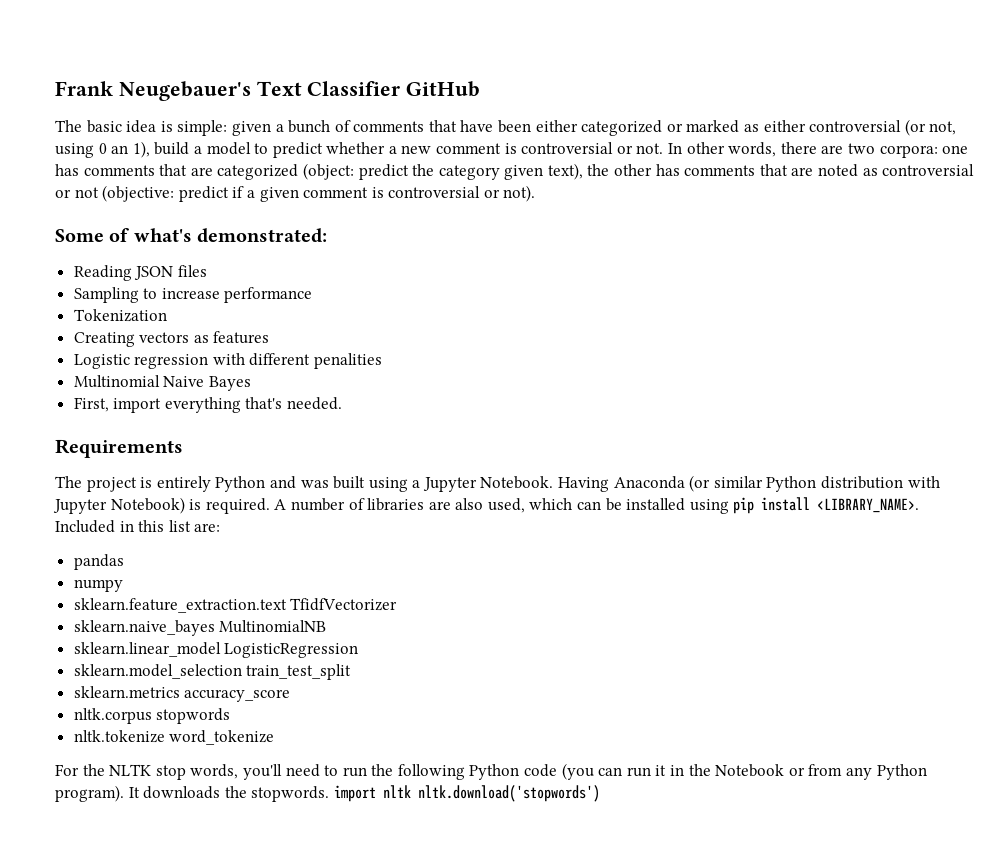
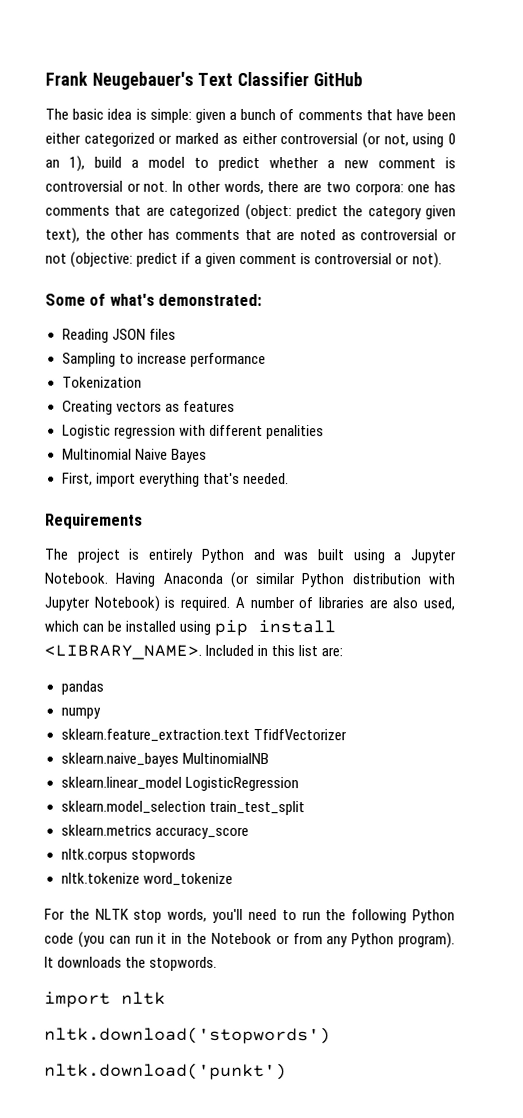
(330, 794) none -> (218, 963) //
(411, 791) none -> (166, 998) //
(600, 793) none -> [44,1062,287,1081] // nltk.download('punkt')

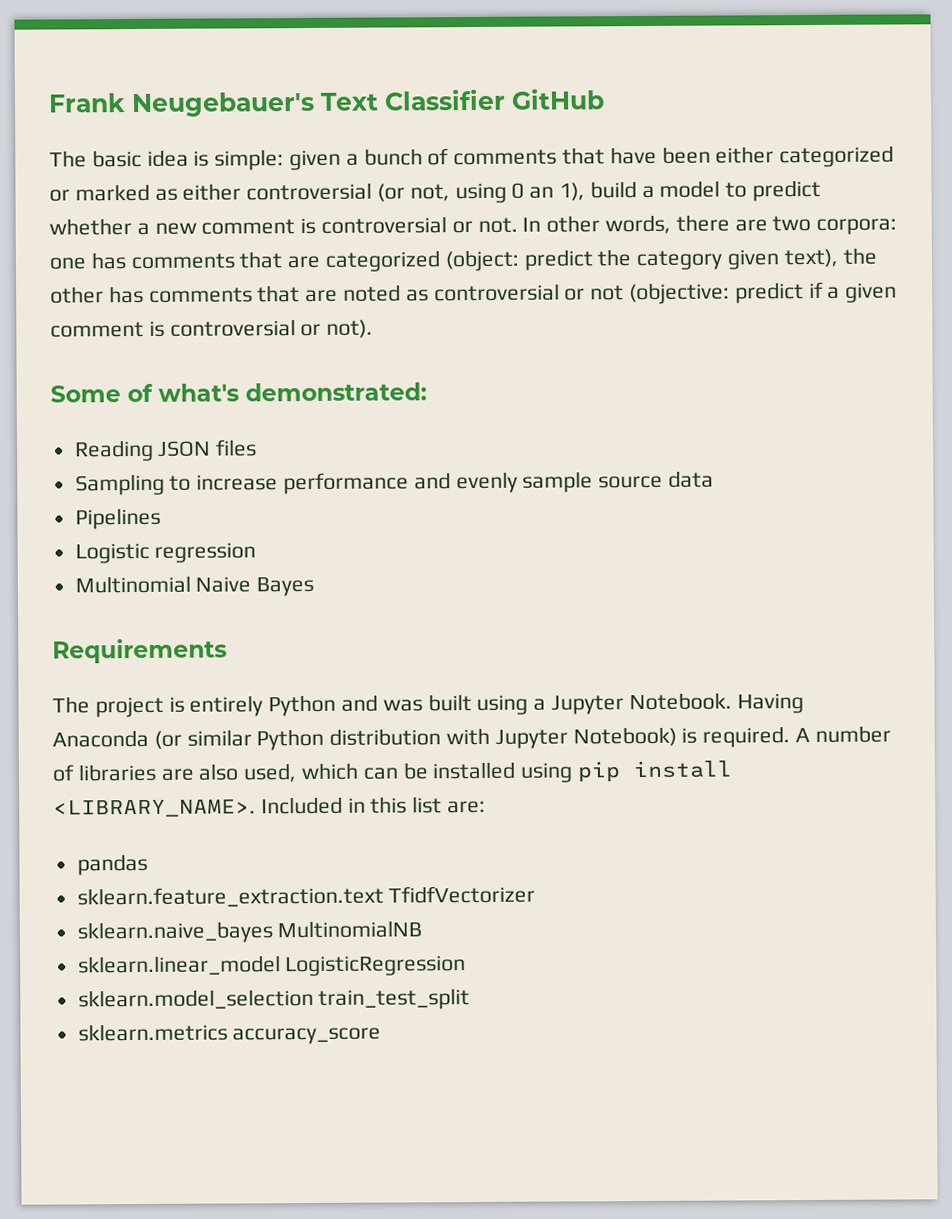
[61,376,142,388] [61,400,235,415] // Tokenization // Creating vectors as features -> [413,470,715,494] [74,507,161,530] and evenly sample source data // Pipelines
[178,424,324,440] with different penalities -> (257, 552) none
[61,472,289,487] // First, import everything that's needed. -> (315, 586) none
[60,707,101,719] // numpy -> (148, 864) none
[60,848,196,863] [60,872,233,886] [44,908,455,924] [44,931,455,949] [44,956,218,971] [44,991,166,1008] [44,1026,331,1045] [44,1062,287,1081] // nltk.corpus stopwords // nltk.tokenize word_tokenize // For the NLTK stop words, you'll need to run the following Python code (you can run it in the Notebook or from any Python program). It downloads the stopwords. // import nltk // nltk.download('stopwords') // nltk.download('punkt') -> (382, 1036) none

